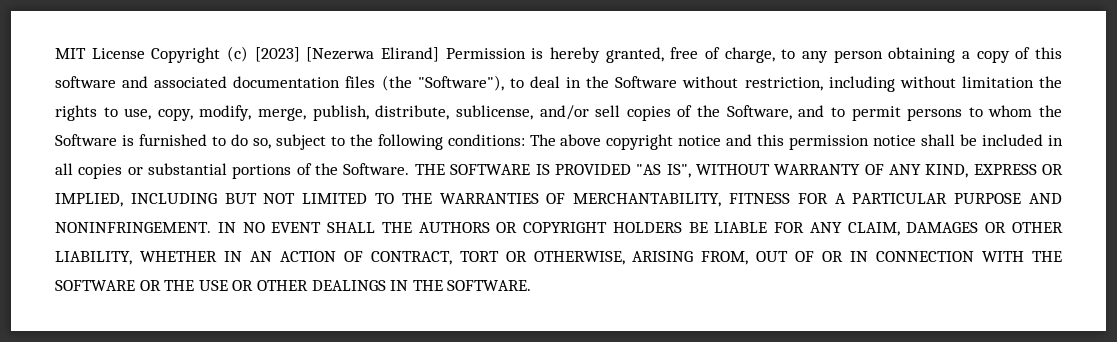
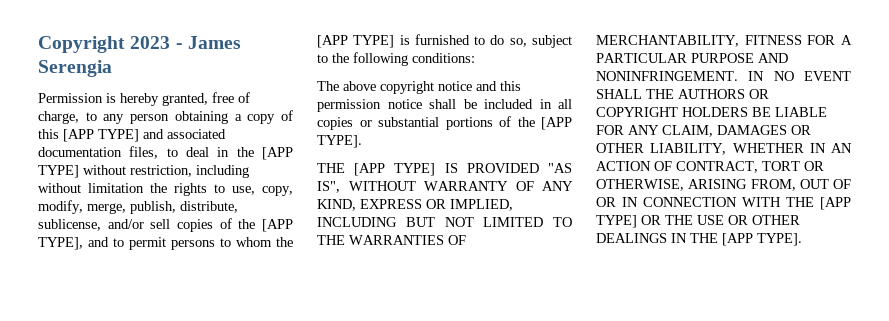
[55,46,439,63] MIT License Copyright (c) [2023] [Nezerwa Elirand] -> [38,36,241,53] [38,60,112,77] Copyright 2023 - James Serengia //
[55,76,116,88] software -> [63,129,139,142] [APP TYPE]
[345,75,504,91] files (the "Software"), -> [129,146,159,159] files,
[615,76,678,88] Software -> [262,147,293,160] [38,165,79,178] [APP TYPE]
[726,105,792,120] Software, -> [262,219,293,232] [38,237,83,250] [APP TYPE],
[55,134,117,146] Software -> [317,35,395,48] [APP TYPE]
(525, 140) none -> (475, 58) //
[343,163,531,175] Software. THE SOFTWARE -> [541,117,572,130] [317,135,362,148] [317,163,436,176] [APP TYPE]. // THE [APP TYPE]
[55,280,135,291] SOFTWARE -> [820,197,851,210] [596,215,637,228] [APP TYPE]
[447,280,532,291] SOFTWARE. -> [722,233,802,246] [APP TYPE].

